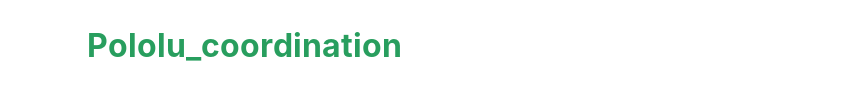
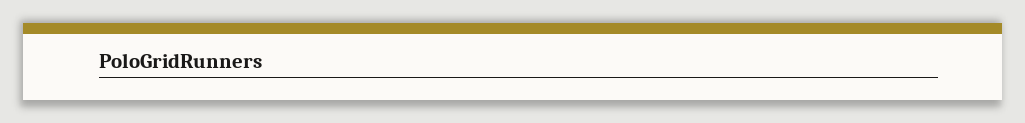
[87,32,402,61] Pololu_coordination -> [99,53,262,68] PoloGridRunners

